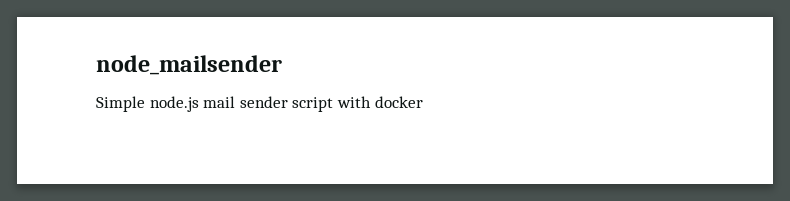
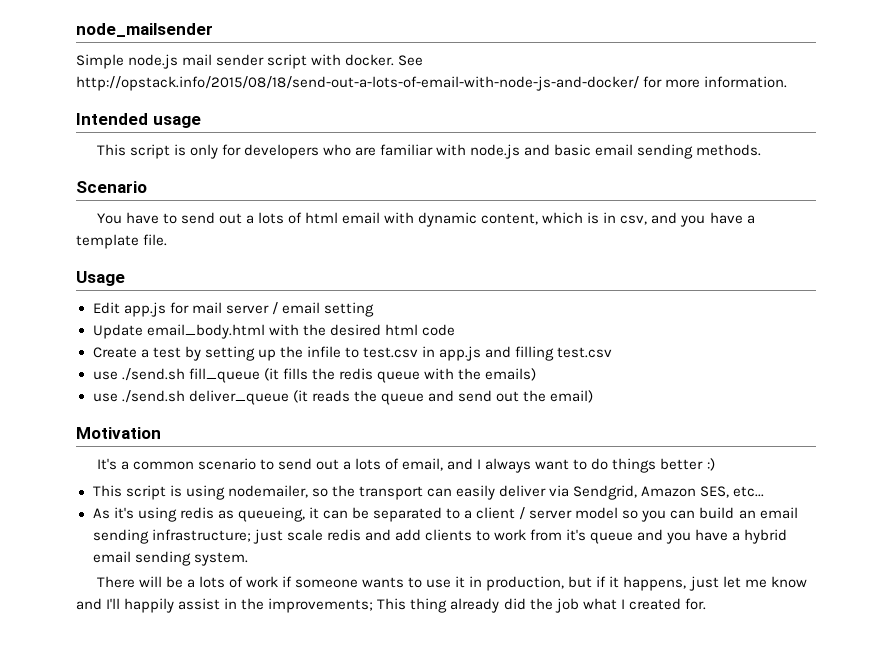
[374,96,423,108] docker -> [345,54,424,66] [76,76,788,91] [76,113,201,128] [96,144,762,159] [76,181,147,193] [96,212,755,227] [76,234,168,249] [76,271,125,286] [92,302,374,317] [92,324,455,339] [92,346,613,361] [92,368,536,383] [92,390,594,405] [76,427,161,439] [96,458,715,473] [92,485,765,500] [92,507,798,522] [92,529,788,544] [92,551,248,566] [96,576,807,591] [76,598,706,613] docker. See http://opstack.info/2015/08/18/send-out-a-lots-of-email-with-node-js-and-docker/ for more information. // Intended usage // This script is only for developers who are familiar with node.js and basic email sending methods. // Scenario // You have to send out a lots of html email with dynamic content, which is in csv, and you have a template file. // Usage // Edit app.js for mail server / email setting // Update email_body.html with the desired html code // Create a test by setting up the infile to test.csv in app.js and filling test.csv // use ./send.sh fill_queue (it fills the redis queue with the emails) // use ./send.sh deliver_queue (it reads the queue and send out the email) // Motivation // It's a common scenario to send out a lots of email, and I always want to do things better :) // This script is using nodemailer, so the transport can easily deliver via Sendgrid, Amazon SES, etc... // As it's using redis as queueing, it can be separated to a client / server model so you can build an email sending infrastructure; just scale redis and add clients to work from it's queue and you have a hybrid email sending system. // There will be a lots of work if someone wants to use it in production, but if it happens, just let me know and I'll happily assist in the improvements; This thing already did the job what I created for.

